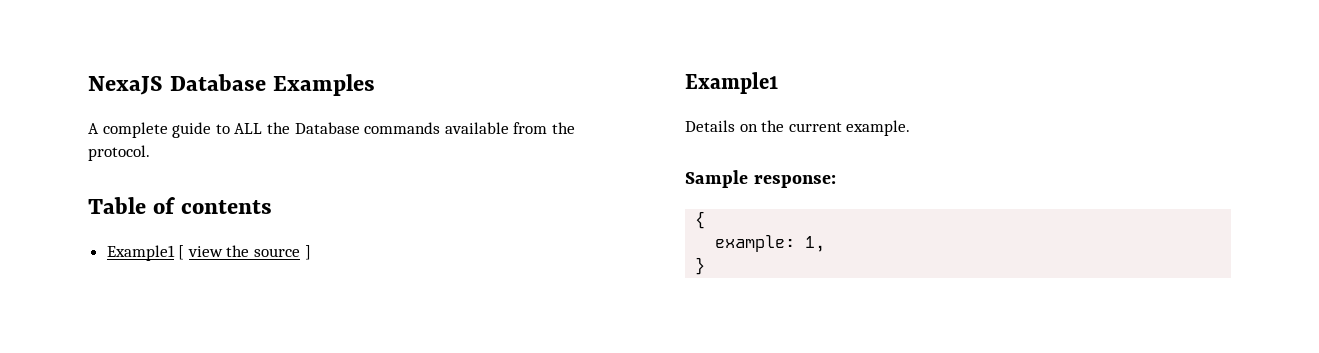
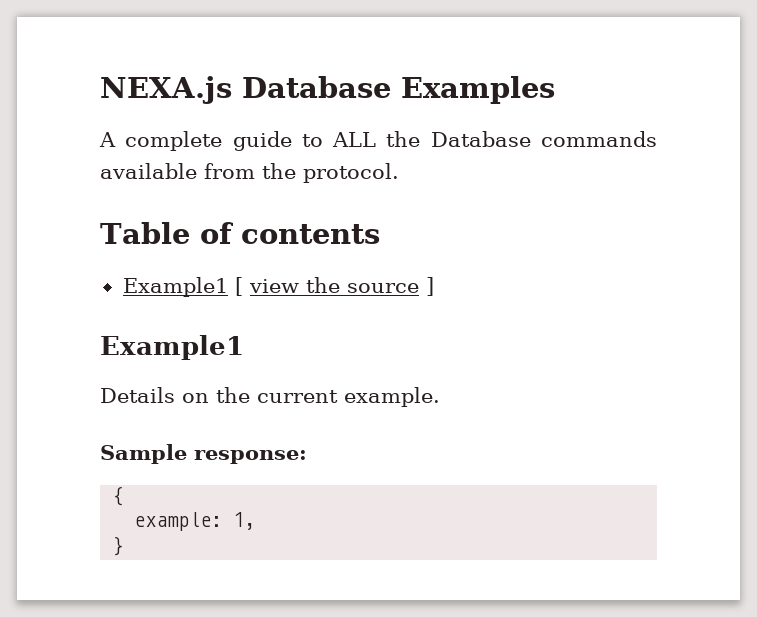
[88,76,163,95] NexaJS -> [100,76,232,104] NEXA.js

